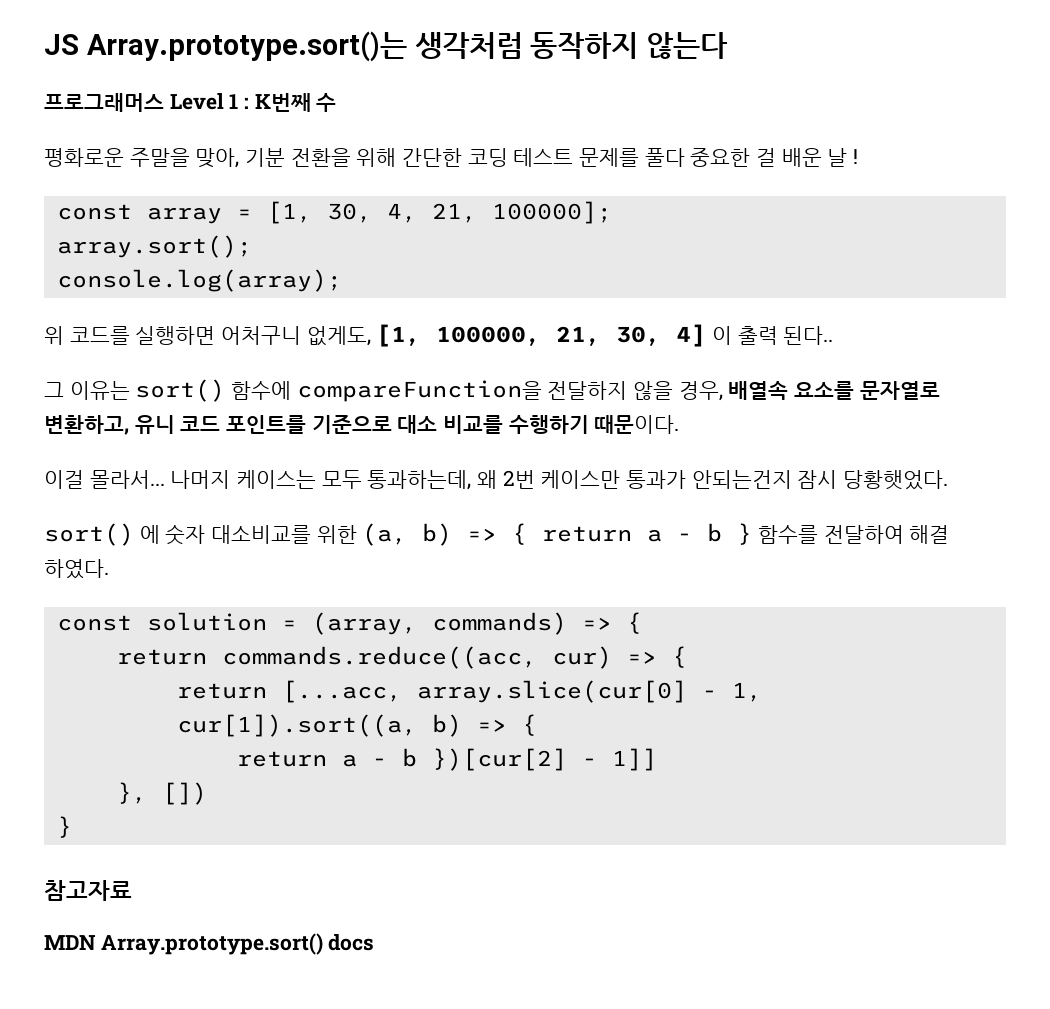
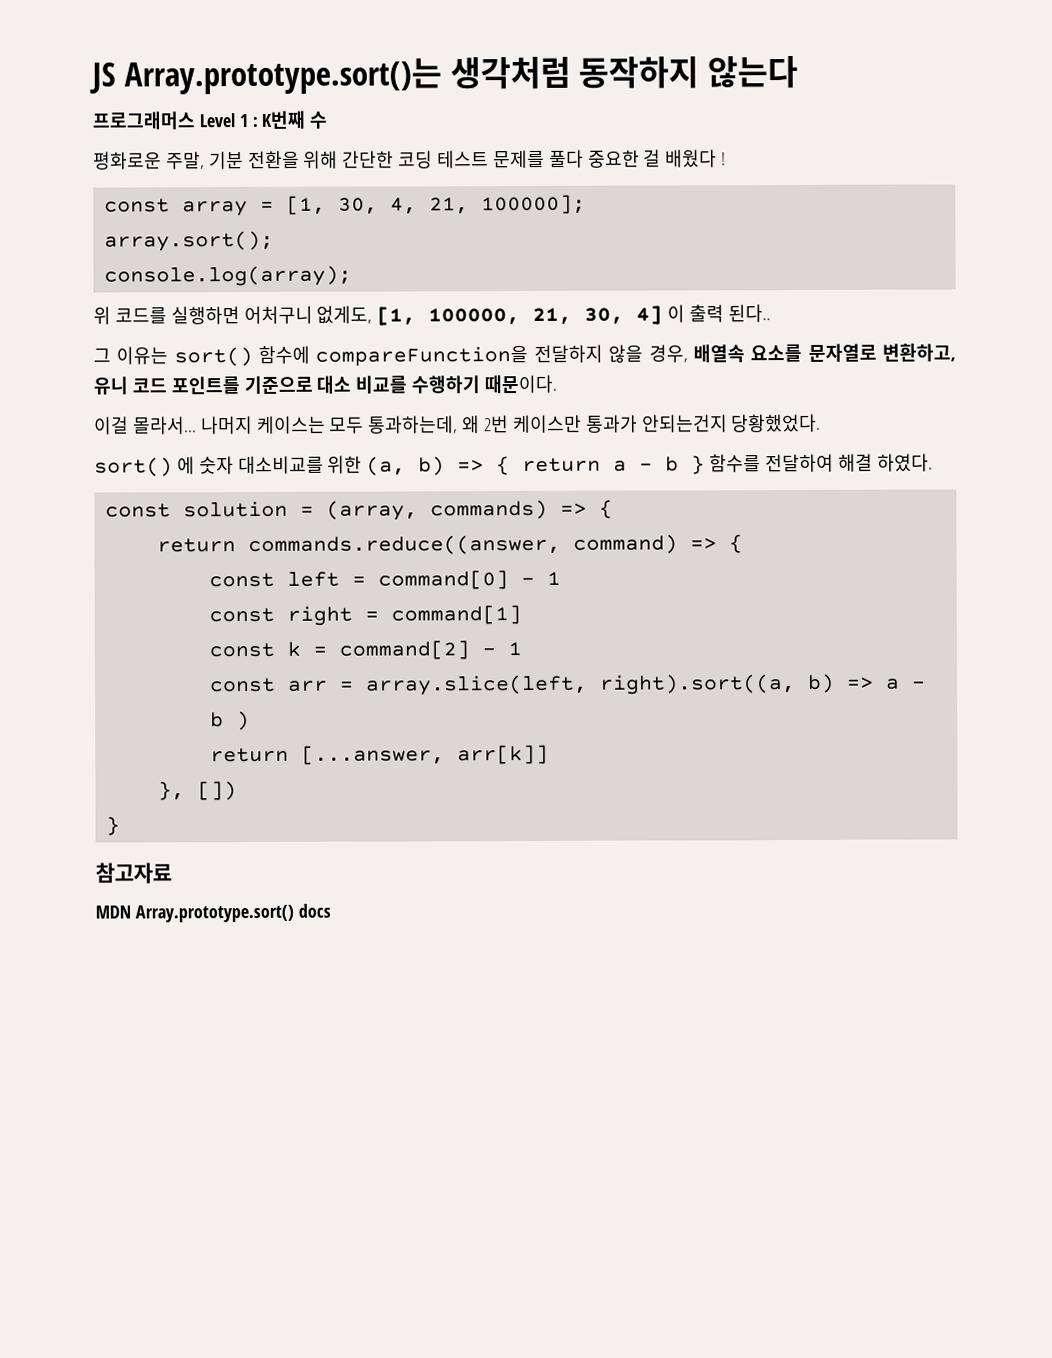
[129,148,240,168] 주말을 맞아, -> [165,151,205,170] 주말,
[781,148,848,167] 배운 날 -> [665,149,718,168] 배웠다
[797,470,949,490] 잠시 당황햇었다. -> [731,413,822,433] 당황했었다.
[221,646,687,669] [176,680,762,703] [176,714,537,737] [236,748,657,771] commands.reduce((acc, cur) => { // return [...acc, array.slice(cur[0] - 1, cur[1]).sort((a, b) => { // return a - b })[cur[2] - 1]] -> [247,534,743,556] [208,570,561,590] [208,605,522,626] [208,640,522,660] [208,673,926,696] [209,711,250,731] [209,744,549,765] commands.reduce((answer, command) => { // const left = command[0] - 1 // const right = command[1] // const k = command[2] - 1 // const arr = array.slice(left, right).sort((a, b) => a - b ) // return [...answer, arr[k]]

